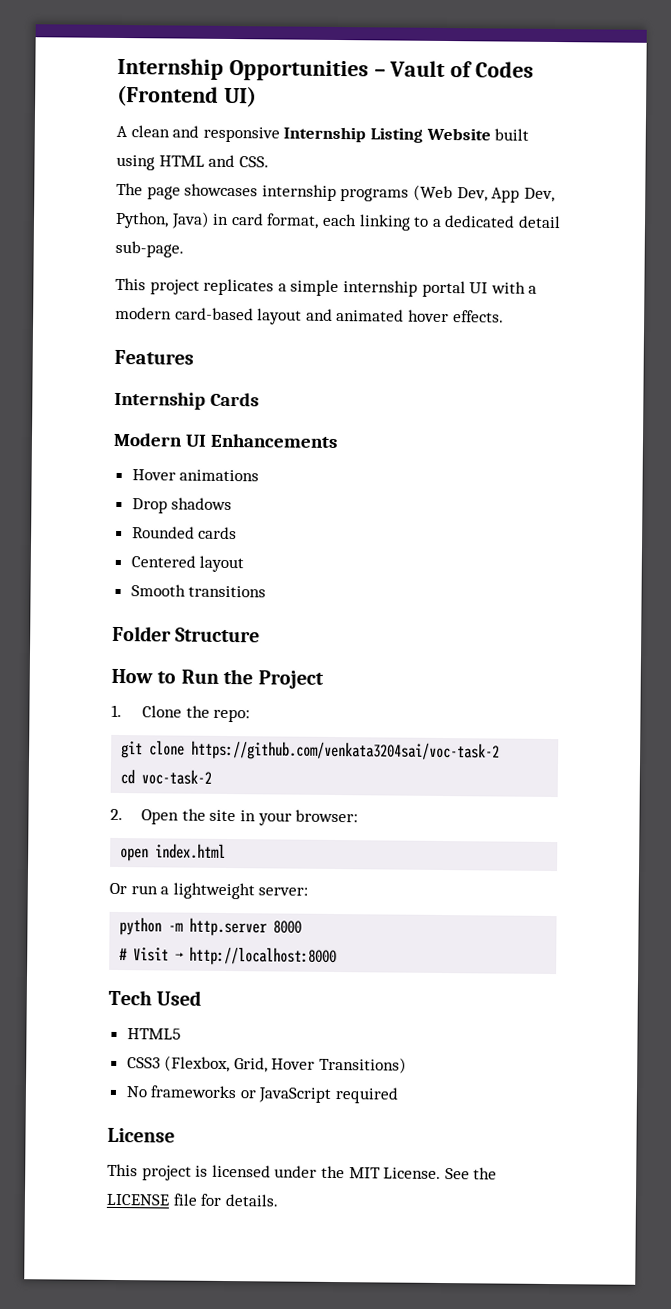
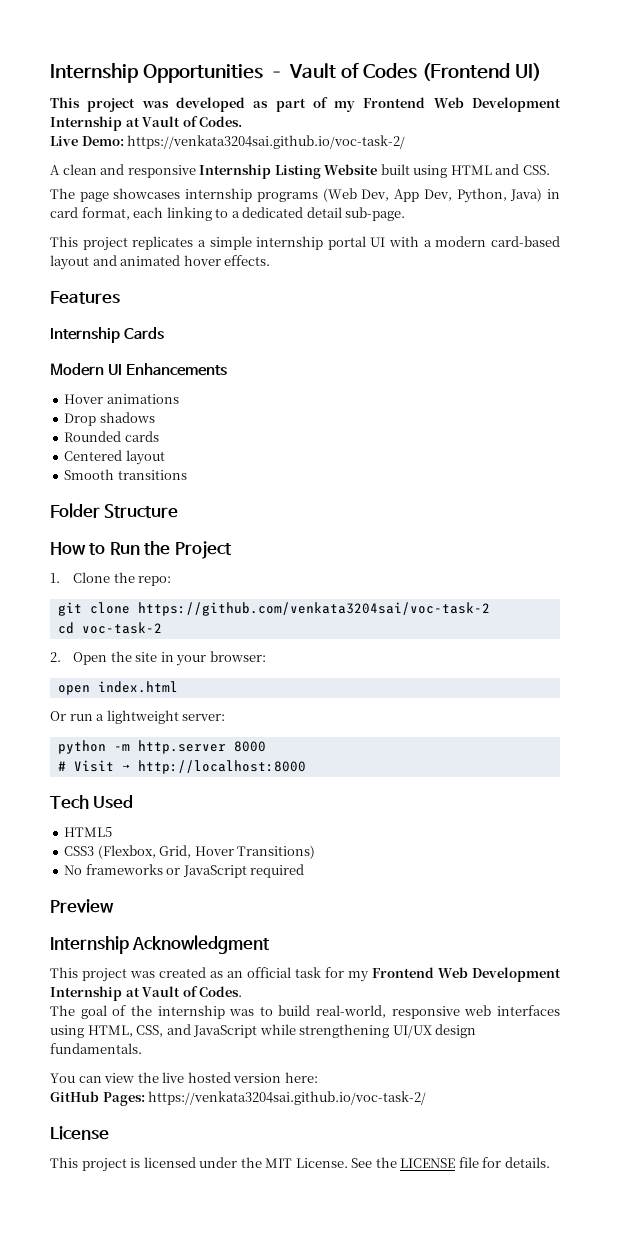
(257, 96) none -> [50,97,561,112] [50,116,243,131] [50,135,406,149] // This project was developed as part of my Frontend Web Development Internship at Vault of Codes. // Live Demo: https://venkata3204sai.github.io/voc-task-2/
(399, 1095) none -> [50,899,114,913] [50,935,271,954] [50,967,561,982] [50,986,243,1001] [50,1005,560,1019] [50,1024,477,1038] [50,1043,142,1054] [50,1072,318,1083] [50,1091,427,1106] // Preview // Internship Acknowledgment // This project was created as an official task for my Frontend Web Development Internship at Vault of Codes. // The goal of the internship was to build real-world, responsive web interfaces using HTML, CSS, and JavaScript while strengthening UI/UX design fundamentals. // You can view the live hosted version here: // GitHub Pages: https://venkata3204sai.github.io/voc-task-2/

